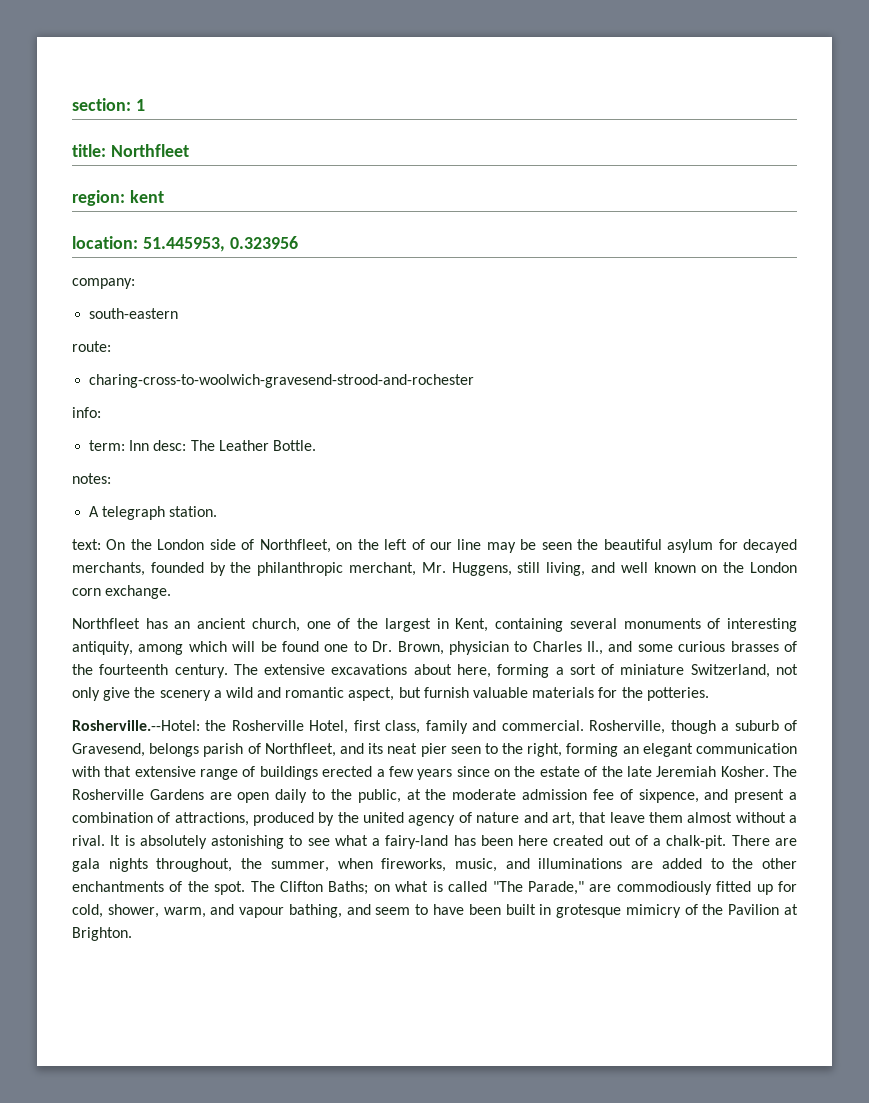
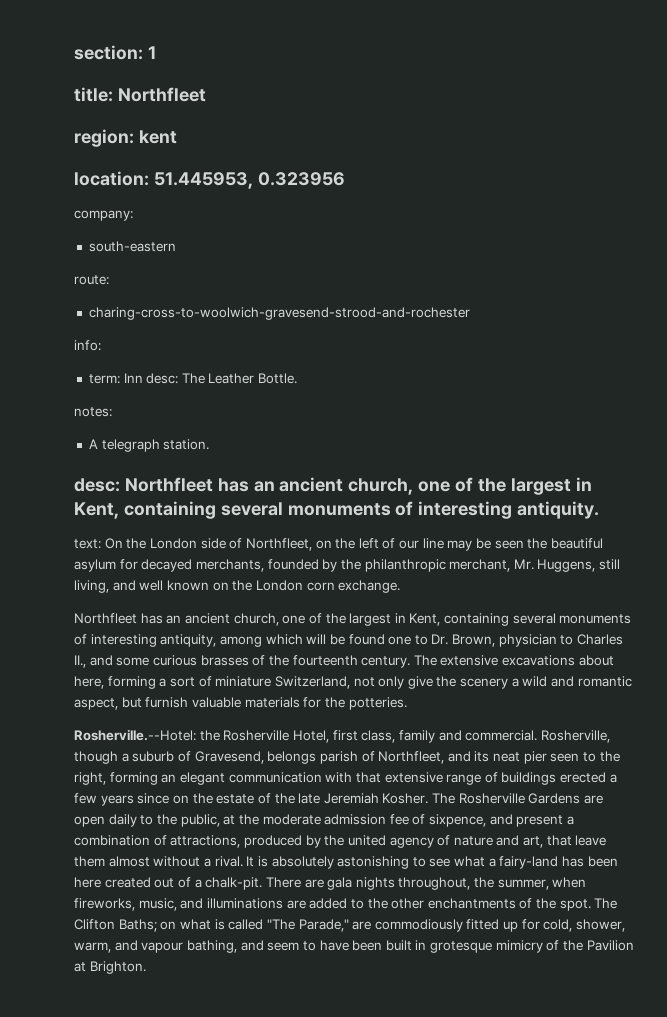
(218, 511) none -> [74,477,592,495] [74,501,600,519] // desc: Northfleet has an ancient church, one of the largest in Kent, containing several monuments of interesting antiquity.

